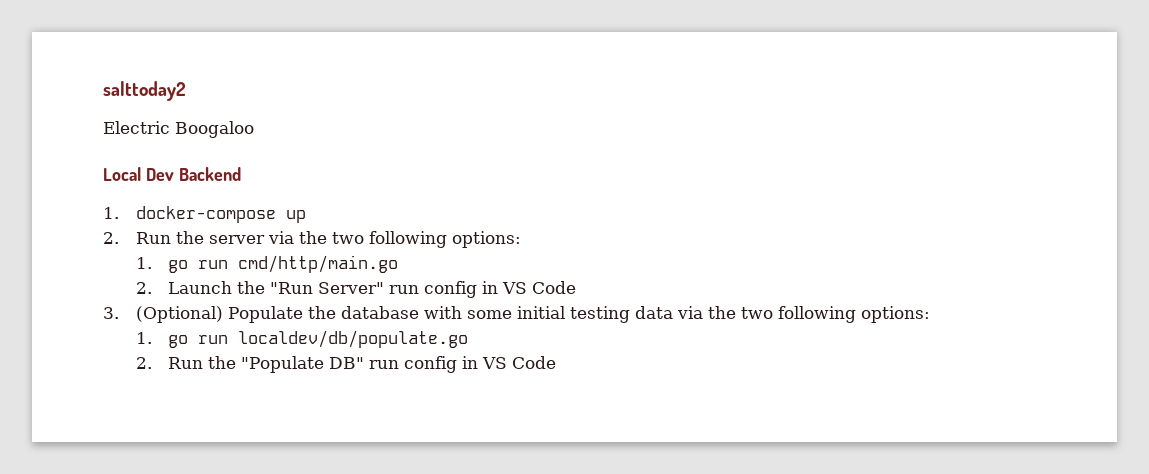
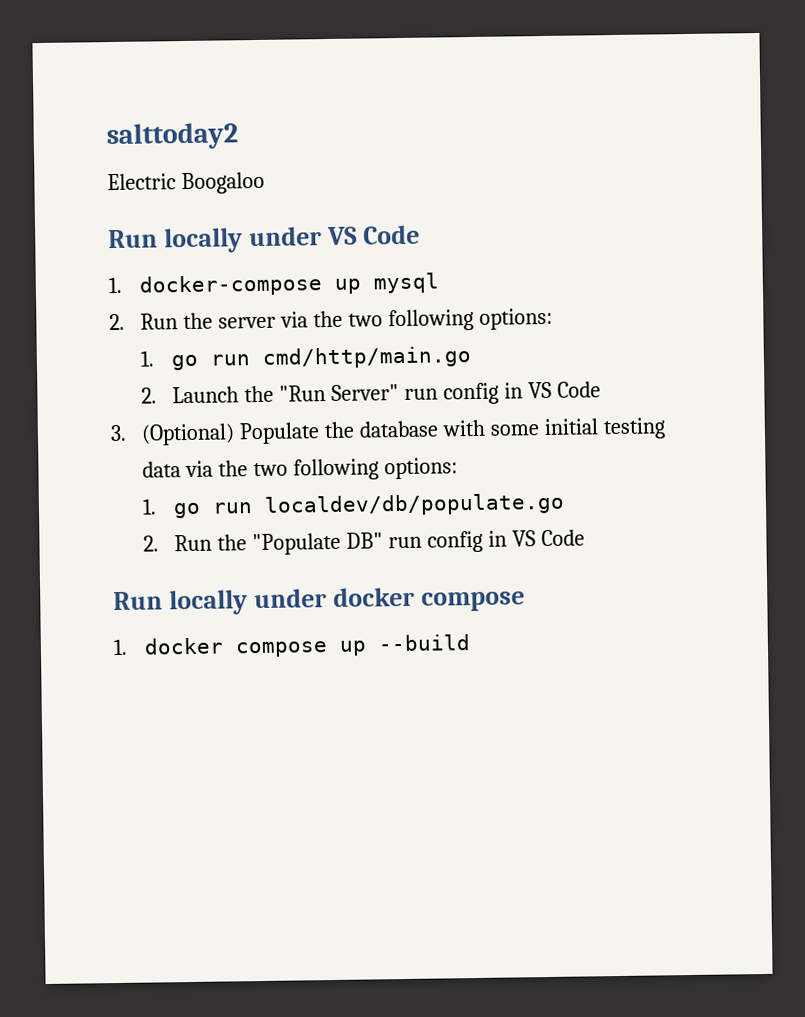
[103,167,241,181] Local Dev Backend -> [108,224,420,254] Run locally under VS Code
(306, 216) none -> [373,272,440,294] mysql
(557, 362) none -> [113,586,525,616] [113,634,471,658] // Run locally under docker compose // 1. docker compose up --build

